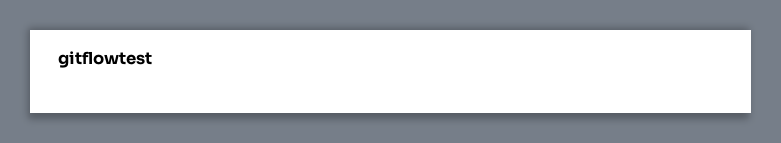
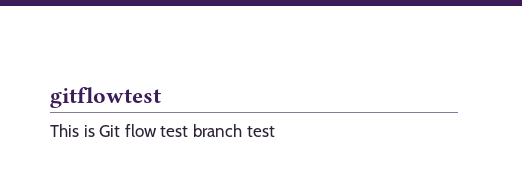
(152, 59) none -> [50,124,275,137] // This is Git flow test branch test

